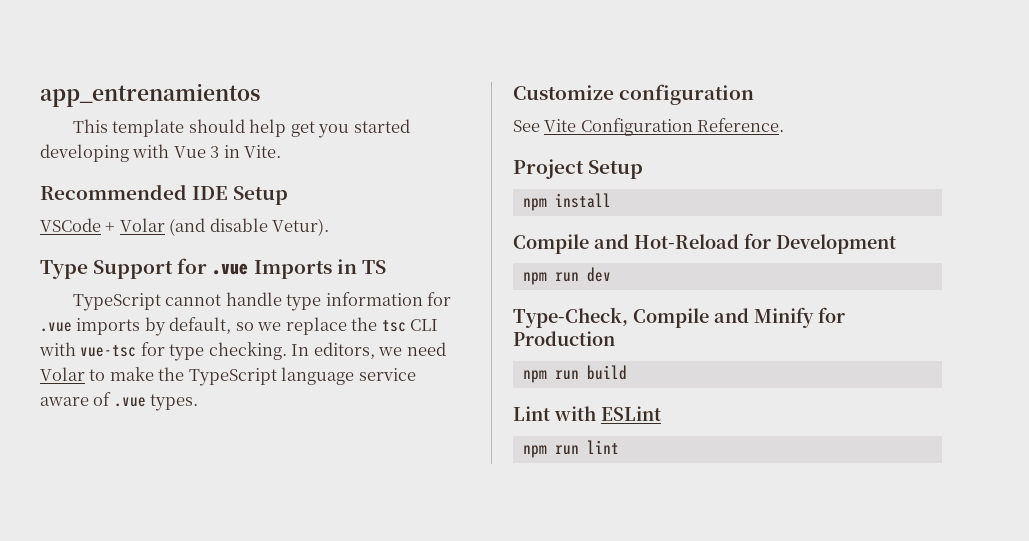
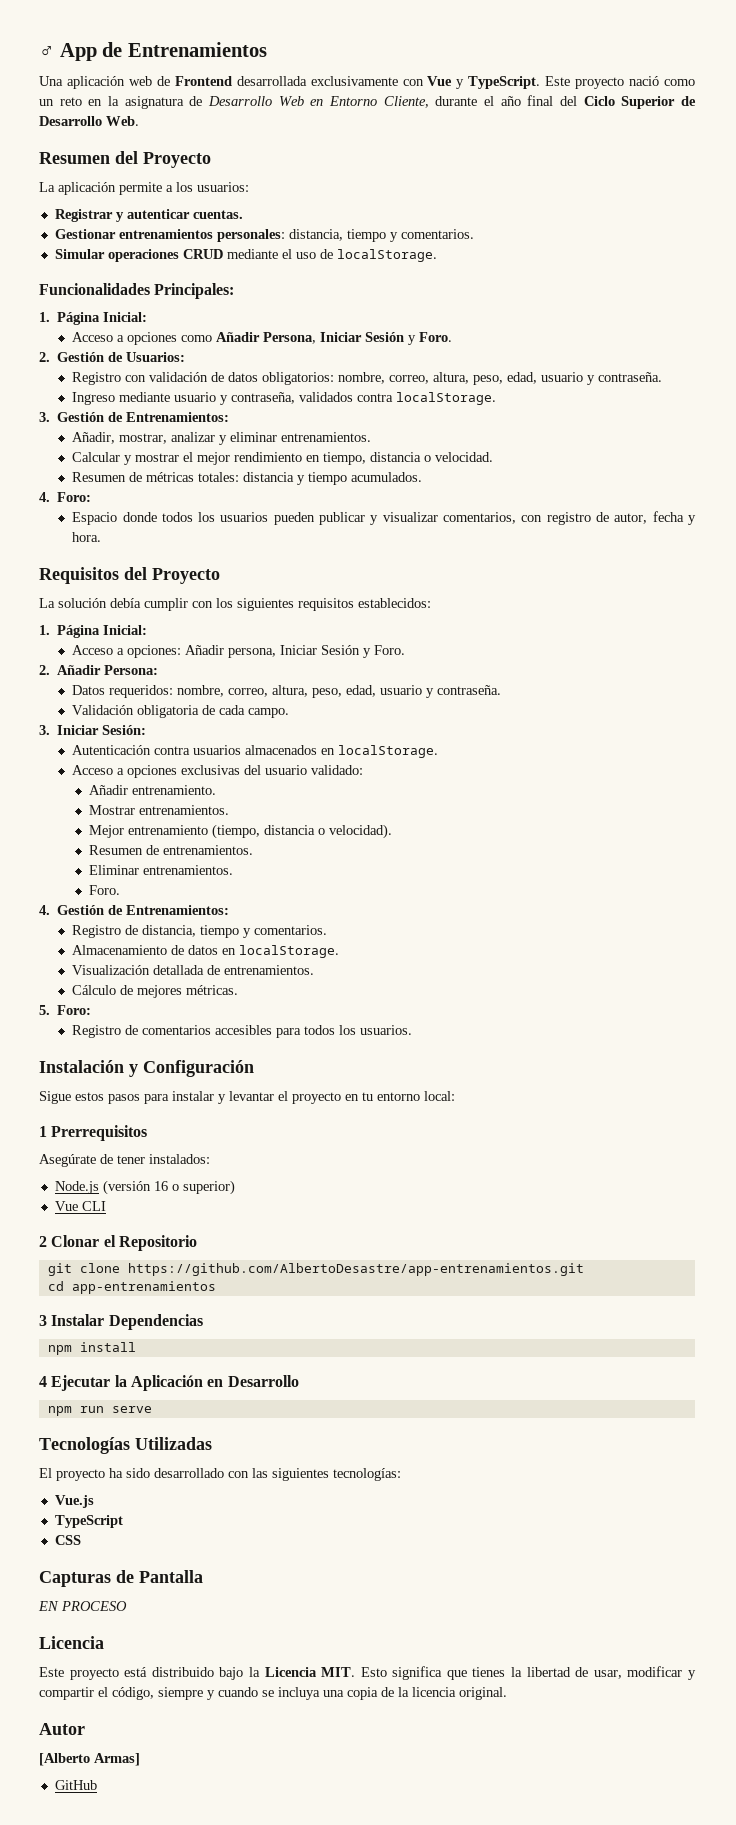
[40,83,260,107] [72,119,410,138] [40,144,282,162] [40,184,289,205] [40,218,330,236] [40,258,386,279] [72,292,452,311] [40,317,439,336] [39,342,446,361] [40,367,416,386] [40,392,199,411] [513,84,755,105] [513,118,785,136] [513,159,644,179] [522,193,611,211] [513,233,896,254] [522,267,611,285] [513,307,845,328] [513,331,615,346] [522,365,627,383] [513,406,661,421] [522,440,619,458] app_entrenamientos // This template should help get you started developing with Vue 3 in Vite. // Recommended IDE Setup // VSCode + Volar (and disable Vetur). // Type Support for .vue Imports in TS // TypeScript cannot handle type information for .vue imports by default, so we replace the tsc CLI with vue-tsc for type checking. In editors, we need Volar to make the TypeScript language service aware of .vue types. // Customize configuration // See Vite Configuration Reference. // Project Setup // npm install // Compile and Hot-Reload for Development // npm run dev // Type-Check, Compile and Minify for Production // npm run build // Lint with ESLint // npm run lint -> [39,42,267,61] [39,76,696,89] [39,95,696,109] [39,116,139,126] [39,151,211,168] [39,182,249,195] [54,209,243,222] [54,229,474,242] [54,249,437,262] [39,283,235,299] [39,312,148,325] [72,332,453,345] [39,352,186,362] [72,372,663,385] [72,392,497,405] [39,412,230,422] [72,432,372,445] [72,452,494,465] [72,472,423,485] [39,492,92,502] [72,511,696,525] [72,532,102,542] [39,567,220,584] [39,598,431,611] [39,625,148,638] [72,645,406,658] [39,665,159,675] [72,685,502,698] [72,705,290,718] [39,725,147,735] [72,745,439,758] [72,765,364,778] [89,785,217,795] [89,805,230,815] [89,824,393,839] [89,845,254,855] [89,865,234,875] [89,885,121,895] [39,905,230,915] [72,925,328,938] [72,945,340,958] [72,965,315,975] [72,985,239,998] [39,1005,92,1015] [72,1025,413,1038] [39,1060,254,1077] [39,1091,455,1104] [39,1125,148,1141] [39,1154,210,1167] [54,1180,235,1195] [54,1201,106,1211] [39,1235,197,1251] [47,1263,584,1276] [47,1281,216,1294] [39,1314,203,1330] [47,1342,136,1355] [39,1375,299,1391] [47,1406,152,1416] [39,1437,212,1454] [39,1468,401,1481] [54,1495,94,1508] [54,1515,123,1528] [54,1535,81,1545] [39,1570,203,1587] [38,1601,127,1611] [39,1636,104,1649] [39,1666,696,1680] [39,1687,507,1700] [39,1723,85,1735] [39,1753,140,1766] [54,1780,97,1790] ♂ App de Entrenamientos // Una aplicación web de Frontend desarrollada exclusivamente con Vue y TypeScript. Este proyecto nació como un reto en la asignatura de Desarrollo Web en Entorno Cliente, durante el año final del Ciclo Superior de Desarrollo Web. // Resumen del Proyecto // La aplicación permite a los usuarios: // Registrar y autenticar cuentas. // Gestionar entrenamientos personales: distancia, tiempo y comentarios. // Simular operaciones CRUD mediante el uso de localStorage. // Funcionalidades Principales: // 1. Página Inicial: // Acceso a opciones como Añadir Persona, Iniciar Sesión y Foro. // 2. Gestión de Usuarios: // Registro con validación de datos obligatorios: nombre, correo, altura, peso, edad, usuario y contraseña. // Ingreso mediante usuario y contraseña, validados contra localStorage. // 3. Gestión de Entrenamientos: // Añadir, mostrar, analizar y eliminar entrenamientos. // Calcular y mostrar el mejor rendimiento en tiempo, distancia o velocidad. // Resumen de métricas totales: distancia y tiempo acumulados. // 4. Foro: // Espacio donde todos los usuarios pueden publicar y visualizar comentarios, con registro de autor, fecha y hora. // Requisitos del Proyecto // La solución debía cumplir con los siguientes requisitos establecidos: // 1. Página Inicial: // Acceso a opciones: Añadir persona, Iniciar Sesión y Foro. // 2. Añadir Persona: // Datos requeridos: nombre, correo, altura, peso, edad, usuario y contraseña. // Validación obligatoria de cada campo. // 3. Iniciar Sesión: // Autenticación contra usuarios almacenados en localStorage. // Acceso a opciones exclusivas del usuario validado: // Añadir entrenamiento. // Mostrar entrenamientos. // Mejor entrenamiento (tiempo, distancia o velocidad). // Resumen de entrenamientos. // Eliminar entrenamientos. // Foro. // 4. Gestión de Entrenamientos: // Registro de distancia, tiempo y comentarios. // Almacenamiento de datos en localStorage. // Visualización detallada de entrenamientos. // Cálculo de mejores métricas. // 5. Foro: // Registro de comentarios accesibles para todos los usuarios. // Instalación y Configuración // Sigue estos pasos para instalar y levantar el proyecto en tu entorno local: // 1 Prerrequisitos // Asegúrate de tener instalados: // Node.js (versión 16 o superior) // Vue CLI // 2 Clonar el Repositorio // git clone https://github.com/AlbertoDesastre/app-entrenamientos.git // cd app-entrenamientos // 3 Instalar Dependencias // npm install // 4 Ejecutar la Aplicación en Desarrollo // npm run serve // Tecnologías Utilizadas // El proyecto ha sido desarrollado con las siguientes tecnologías: // Vue.js // TypeScript // CSS // Capturas de Pantalla // EN PROCESO // Licencia // Este proyecto está distribuido bajo la Licencia MIT. Esto significa que tienes la libertad de usar, modificar y compartir el código, siempre y cuando se incluya una copia de la licencia original. // Autor // [Alberto Armas] // GitHub

